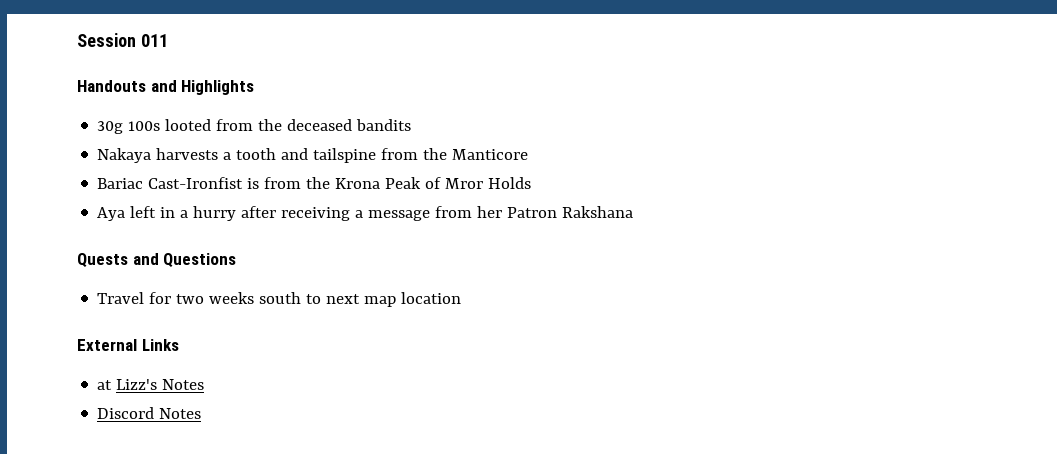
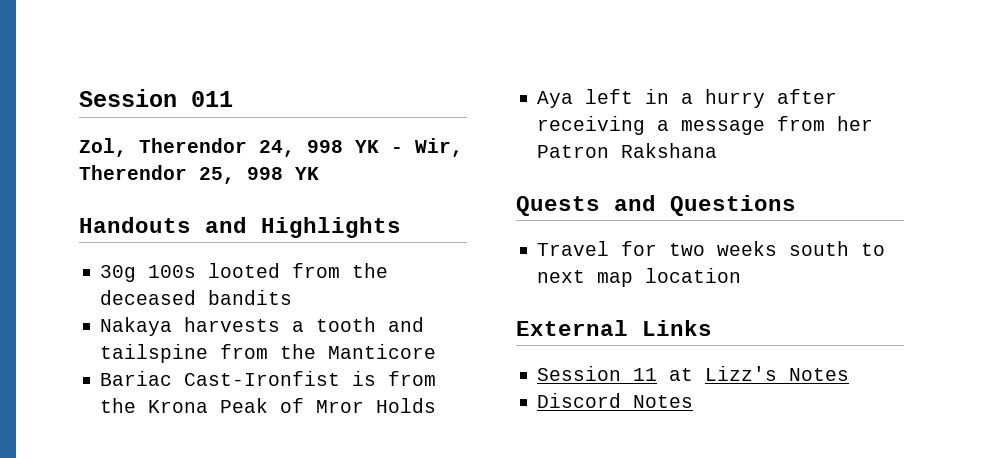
(168, 40) none -> [79,138,463,157] [79,165,319,184] // Zol, Therendor 24, 998 YK - Wir, Therendor 25, 998 YK
(179, 345) none -> [537,366,658,381] Session 11

